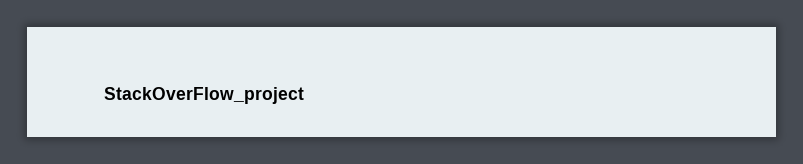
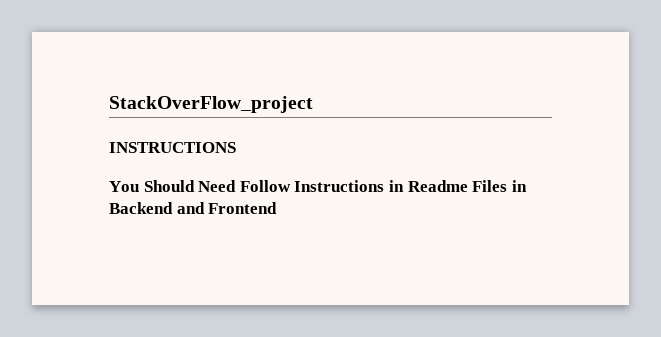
(304, 95) none -> [109,142,236,153] [109,180,527,192] [109,202,278,214] // INSTRUCTIONS // You Should Need Follow Instructions in Readme Files in Backend and Frontend

